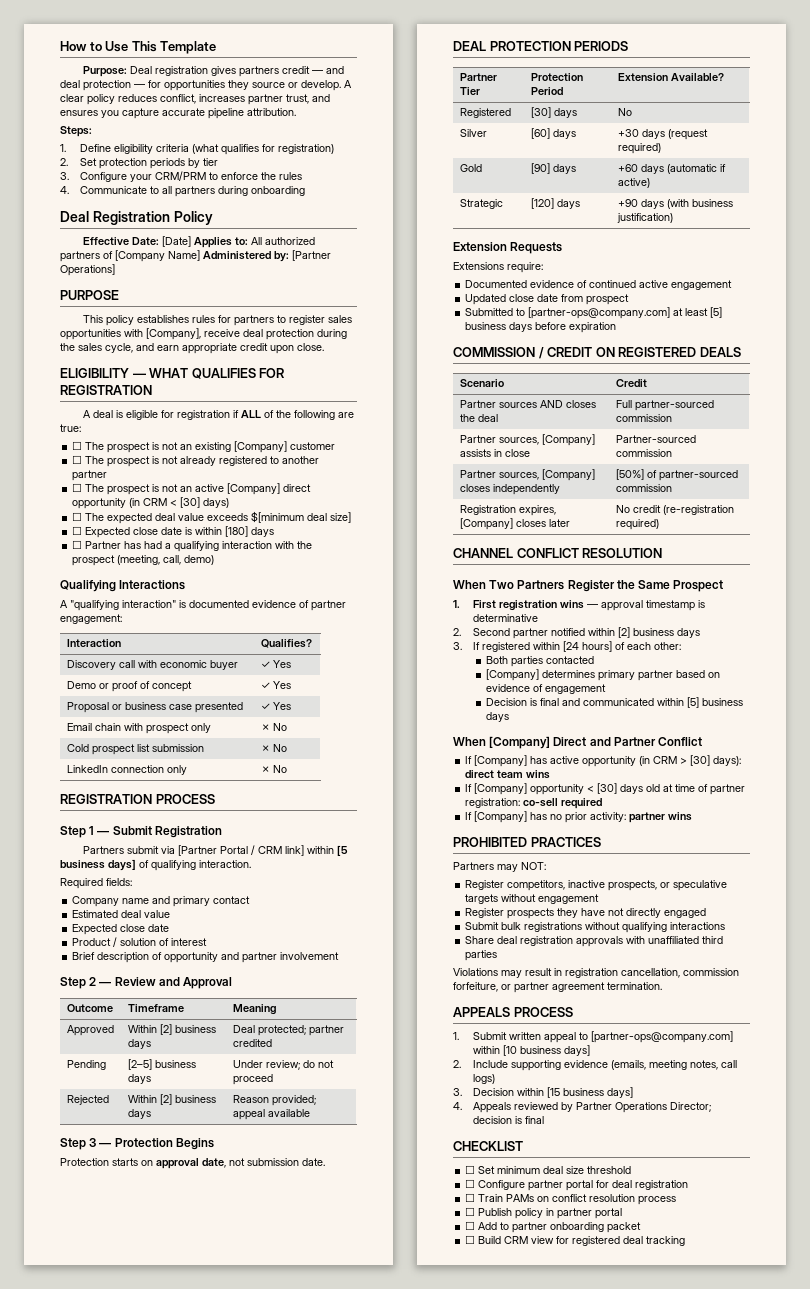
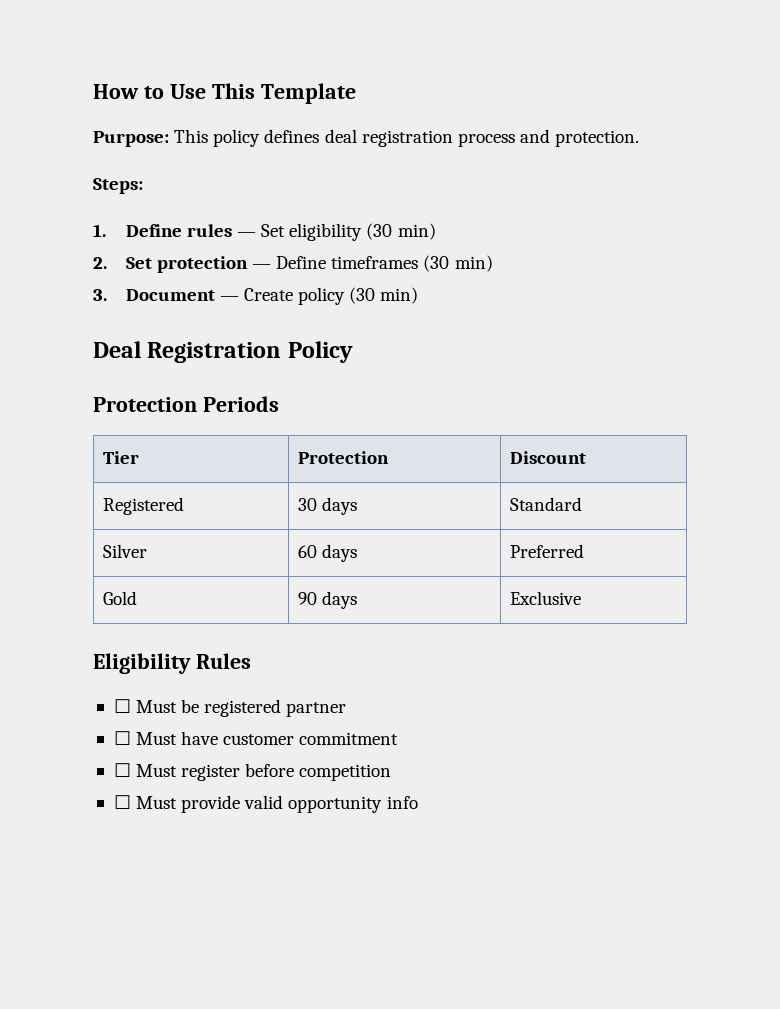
[129,66,344,77] [60,80,352,91] [60,94,330,105] [60,108,296,119] [60,126,92,137] [60,144,335,155] [60,158,219,169] [60,171,303,182] [60,186,306,197] [60,211,213,225] [82,236,315,248] [60,250,331,262] [60,264,115,276] [60,290,119,300] [82,315,352,326] [60,328,347,340] [60,343,324,354] [60,368,286,379] [60,385,152,395] [82,410,354,420] [60,424,81,432] [72,441,336,453] [72,455,320,467] [72,470,108,481] [72,483,312,495] [72,497,230,509] [72,511,352,524] [72,526,275,538] [72,540,313,552] [72,555,215,566] [60,580,186,592] [60,600,346,611] [60,614,122,624] [66,639,121,647] [260,639,312,648] [66,660,238,670] [260,660,291,668] [66,681,192,692] [260,681,291,689] [66,702,243,713] [260,702,291,710] [66,723,211,734] [260,723,287,731] [66,744,204,755] [260,744,287,752] [66,765,187,775] [260,765,287,773] [60,794,215,804] [60,826,222,838] [82,845,348,856] [60,859,251,871] [60,878,132,889] [72,896,251,907] [72,910,171,918] [72,924,170,935] [72,937,208,947] [72,952,340,963] [60,977,233,989] [66,1004,113,1012] [127,1004,184,1012] [232,1004,276,1015] [66,1025,114,1036] [127,1024,216,1035] [127,1039,151,1049] [232,1025,344,1036] [232,1039,272,1047] [66,1060,106,1070] [127,1059,196,1070] [127,1074,151,1084] [232,1060,334,1070] [232,1074,273,1085] [66,1095,109,1105] [127,1094,216,1105] [127,1109,151,1119] [232,1095,316,1106] [232,1109,310,1120] [60,1138,214,1150] [60,1158,325,1169] [453,41,629,51] [459,73,497,81] [459,87,480,95] [530,73,583,81] [530,87,563,95] [617,73,724,82] [459,108,511,118] [530,107,577,118] [617,108,632,116] [459,129,487,137] [530,128,576,139] [617,129,708,140] [617,143,661,154] [459,164,482,172] [530,163,576,174] [617,164,726,174] [617,178,650,188] [459,199,503,209] [530,198,580,209] [617,199,733,209] [616,213,673,223] [453,242,563,254] [453,262,543,273] [465,280,733,290] [465,294,630,305] [465,307,723,319] [465,322,617,333] [453,347,741,359] [459,379,504,387] [615,379,647,387] [459,400,596,408] [459,414,498,422] [615,400,714,411] [615,414,672,422] [459,434,595,446] [459,449,530,457] [615,435,696,443] [615,449,672,457] [459,469,595,481] [459,484,560,495] [615,469,738,481] [615,484,672,492] [459,505,556,516] [459,518,570,530] [615,505,734,515] [615,519,659,530] [453,548,663,558] [453,580,724,592] [453,600,706,611] [473,614,539,622] [453,627,701,639] [453,641,682,652] [485,656,594,667] [485,669,720,681] [485,684,606,694] [485,697,743,708] [485,712,509,722] [453,736,703,749] [465,755,742,767] [465,770,551,779] [465,783,746,795] [465,798,603,809] [465,811,693,823] [453,837,601,847] [453,862,546,872] [465,880,728,891] [465,894,600,904] [465,908,707,919] [465,922,726,933] [465,936,724,947] [465,950,498,961] [453,968,739,978] [453,982,662,993] [453,1007,573,1017] [453,1031,734,1043] [473,1045,591,1056] [453,1060,738,1071] [473,1074,496,1084] [453,1087,634,1098] [453,1102,712,1113] [473,1116,545,1124] [453,1141,523,1151] [465,1165,632,1174] [465,1179,689,1191] [465,1193,677,1205] [465,1207,623,1219] [465,1221,642,1233] [465,1235,686,1246] Deal registration gives partners credit — and deal protection — for opportunities they source or develop. A clear policy reduces conflict, increases partner trust, and ensures you capture accurate pipeline attribution. // Steps: // 1. Define eligibility criteria (what qualifies for registration) // 2. Set protection periods by tier // 3. Configure your CRM/PRM to enforce the rules // 4. Communicate to all partners during onboarding // Deal Registration Policy // Effective Date: [Date] Applies to: All authorized partners of [Company Name] Administered by: [Partner Operations] // PURPOSE // This policy establishes rules for partners to register sales opportunities with [Company], receive deal protection during the sales cycle, and earn appropriate credit upon close. // ELIGIBILITY — WHAT QUALIFIES FOR REGISTRATION // A deal is eligible for registration if ALL of the following are true: // ☐ The prospect is not an existing [Company] customer // ☐ The prospect is not already registered to another partner // ☐ The prospect is not an active [Company] direct opportunity (in CRM < [30] days) // ☐ The expected deal value exceeds $[minimum deal size] // ☐ Expected close date is within [180] days // ☐ Partner has had a qualifying interaction with the prospect (meeting, call, demo) // Qualifying Interactions // A "qualifying interaction" is documented evidence of partner engagement: // Interaction | Qualifies? // Discovery call with economic buyer | ✓ Yes // Demo or proof of concept | ✓ Yes // Proposal or business case presented | ✓ Yes // Email chain with prospect only | ✗ No // Cold prospect list submission | ✗ No // LinkedIn connection only | ✗ No // REGISTRATION PROCESS // Step 1 — Submit Registration // Partners submit via [Partner Portal / CRM link] within [5 business days] of qualifying interaction. // Required fields: // Company name and primary contact // Estimated deal value // Expected close date // Product / solution of interest // Brief description of opportunity and partner involvement // Step 2 — Review and Approval // Outcome | Timeframe | Meaning // Approved | Within [2] business days | Deal protected; partner credited // Pending | [2–5] business days | Under review; do not proceed // Rejected | Within [2] business days | Reason provided; appeal available // Step 3 — Protection Begins // Protection starts on approval date, not submission date. // DEAL PROTECTION PERIODS // Partner Tier | Protection Period | Extension Available? // Registered | [30] days | No // Silver | [60] days | +30 days (request required) // Gold | [90] days | +60 days (automatic if active) // Strategic | [120] days | +90 days (with business justification) // Extension Requests // Extensions require: // Documented evidence of continued active engagement // Updated close date from prospect // Submitted to [partner-ops@company.com] at least [5] business days before expiration // COMMISSION / CREDIT ON REGISTERED DEALS // Scenario | Credit // Partner sources AND closes the deal | Full partner-sourced commission // Partner sources, [Company] assists in close | Partner-sourced commission // Partner sources, [Company] closes independently | [50%] of partner-sourced commission // Registration expires, [Company] closes later | No credit (re-registration required) // CHANNEL CONFLICT RESOLUTION // When Two Partners Register the Same Prospect // 1. First registration wins — approval timestamp is determinative // 2. Second partner notified within [2] business days // 3. If registered within [24 hours] of each other: // Both parties contacted // [Company] determines primary partner based on evidence of engagement // Decision is final and communicated within [5] business days // When [Company] Direct and Partner Conflict // If [Company] has active opportunity (in CRM > [30] days): direct team wins // If [Company] opportunity < [30] days old at time of partner registration: co-sell required // If [Company] has no prior activity: partner wins // PROHIBITED PRACTICES // Partners may NOT: // Register competitors, inactive prospects, or speculative targets without engagement // Register prospects they have not directly engaged // Submit bulk registrations without qualifying interactions // Share deal registration approvals with unaffiliated third parties // Violations may result in registration cancellation, commission forfeiture, or partner agreement termination. // APPEALS PROCESS // 1. Submit written appeal to [partner-ops@company.com] within [10 business days] // 2. Include supporting evidence (emails, meeting notes, call logs) // 3. Decision within [15 business days] // 4. Appeals reviewed by Partner Operations Director; decision is final // CHECKLIST // ☐ Set minimum deal size threshold // ☐ Configure partner portal for deal registration // ☐ Train PAMs on conflict resolution process // ☐ Publish policy in partner portal // ☐ Add to partner onboarding packet // ☐ Build CRM view for registered deal tracking -> [174,129,640,147] [93,178,143,194] [93,223,436,241] [93,255,493,273] [93,287,419,305] [93,341,353,363] [93,396,279,412] [102,451,139,464] [297,451,389,464] [509,451,586,464] [102,497,184,515] [297,497,357,515] [509,497,582,511] [102,544,147,558] [297,544,357,562] [509,544,584,558] [102,591,137,605] [297,591,357,609] [509,591,581,605] [93,653,251,674] [113,699,347,717] [113,731,399,745] [113,763,392,781] [113,795,418,813] This policy defines deal registration process and protection. // Steps: // 1. Define rules — Set eligibility (30 min) // 2. Set protection — Define timeframes (30 min) // 3. Document — Create policy (30 min) // Deal Registration Policy // Protection Periods // Tier | Protection | Discount // Registered | 30 days | Standard // Silver | 60 days | Preferred // Gold | 90 days | Exclusive // Eligibility Rules // ☐ Must be registered partner // ☐ Must have customer commitment // ☐ Must register before competition // ☐ Must provide valid opportunity info

